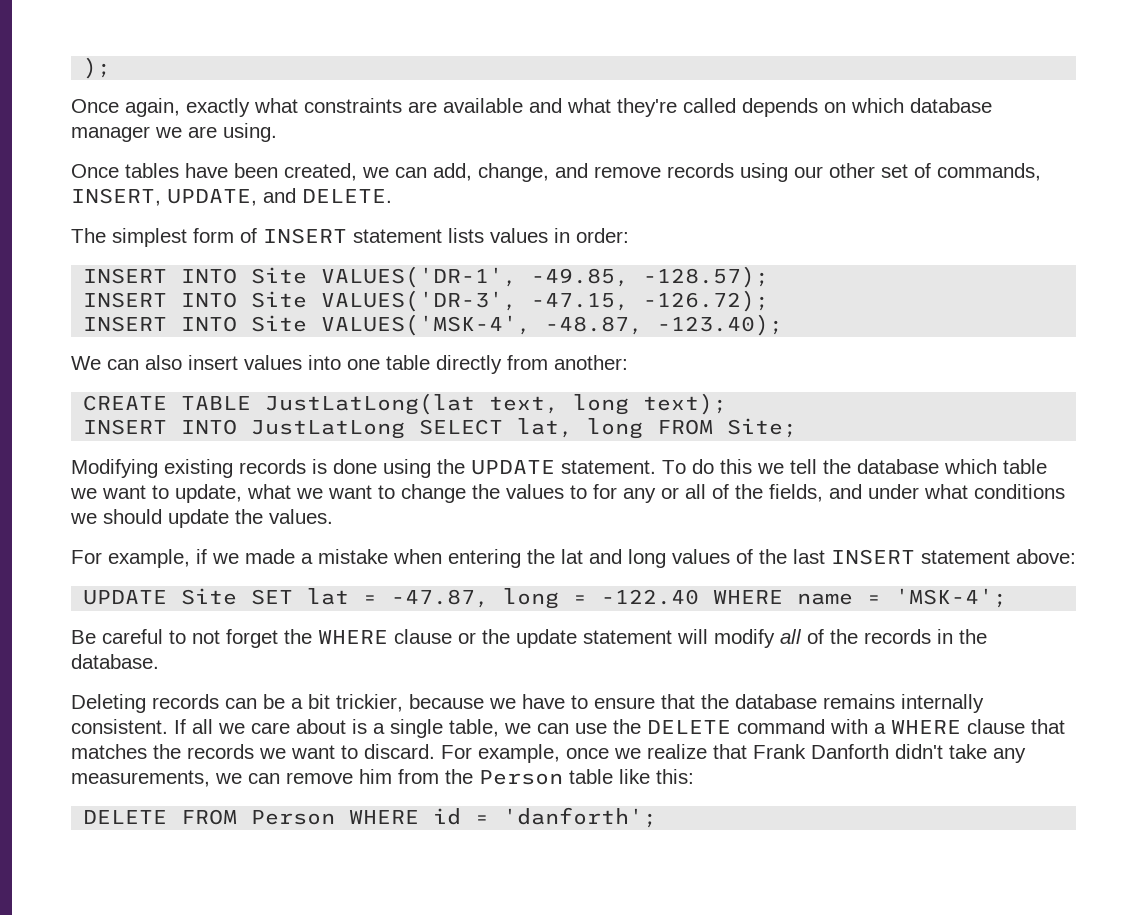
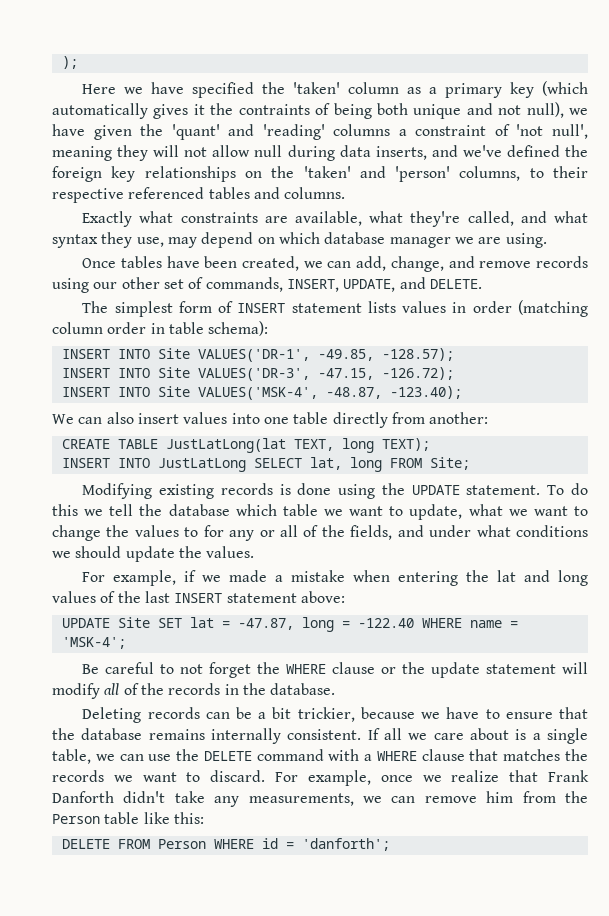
[71,98,818,117] Once again, exactly what constraints are available and what they're called depends -> [82,81,588,98] [52,102,589,119] [52,124,589,140] [52,145,588,161] [52,166,588,182] [52,187,346,203] [82,211,589,227] [52,232,254,248] Here we have specified the 'taken' column as a primary key (which automatically gives it the contraints of being both unique and not null), we have given the 'quant' and 'reading' columns a constraint of 'not null', meaning they will not allow null during data inserts, and we've defined the foreign key relationships on the 'taken' and 'person' columns, to their respective referenced tables and columns. // Exactly what constraints are available, what they're called, and what syntax they use, may depend
[576,228,629,243] order: -> [472,300,588,317] [52,321,269,336] order (matching column order in table schema):
[489,393,728,415] text, long text); -> [293,438,430,453] TEXT, long TEXT);

